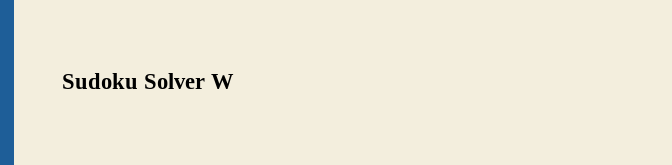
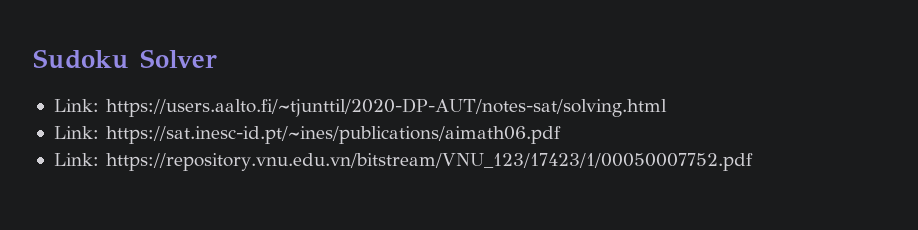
[211,74,235,89] W -> [53,98,667,117] [53,126,561,144] [53,153,753,171] // Link: https://users.aalto.fi/~tjunttil/2020-DP-AUT/notes-sat/solving.html // Link: https://sat.inesc-id.pt/~ines/publications/aimath06.pdf // Link: https://repository.vnu.edu.vn/bitstream/VNU_123/17423/1/00050007752.pdf

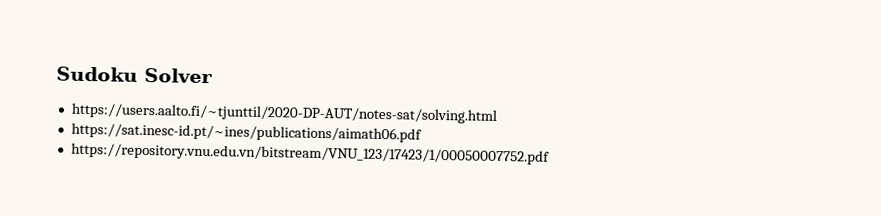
[53,99,99,112] Link: -> (213, 75) none
[53,126,99,139] Link: -> (497, 113) none
[53,153,99,166] Link: -> (422, 132) none

